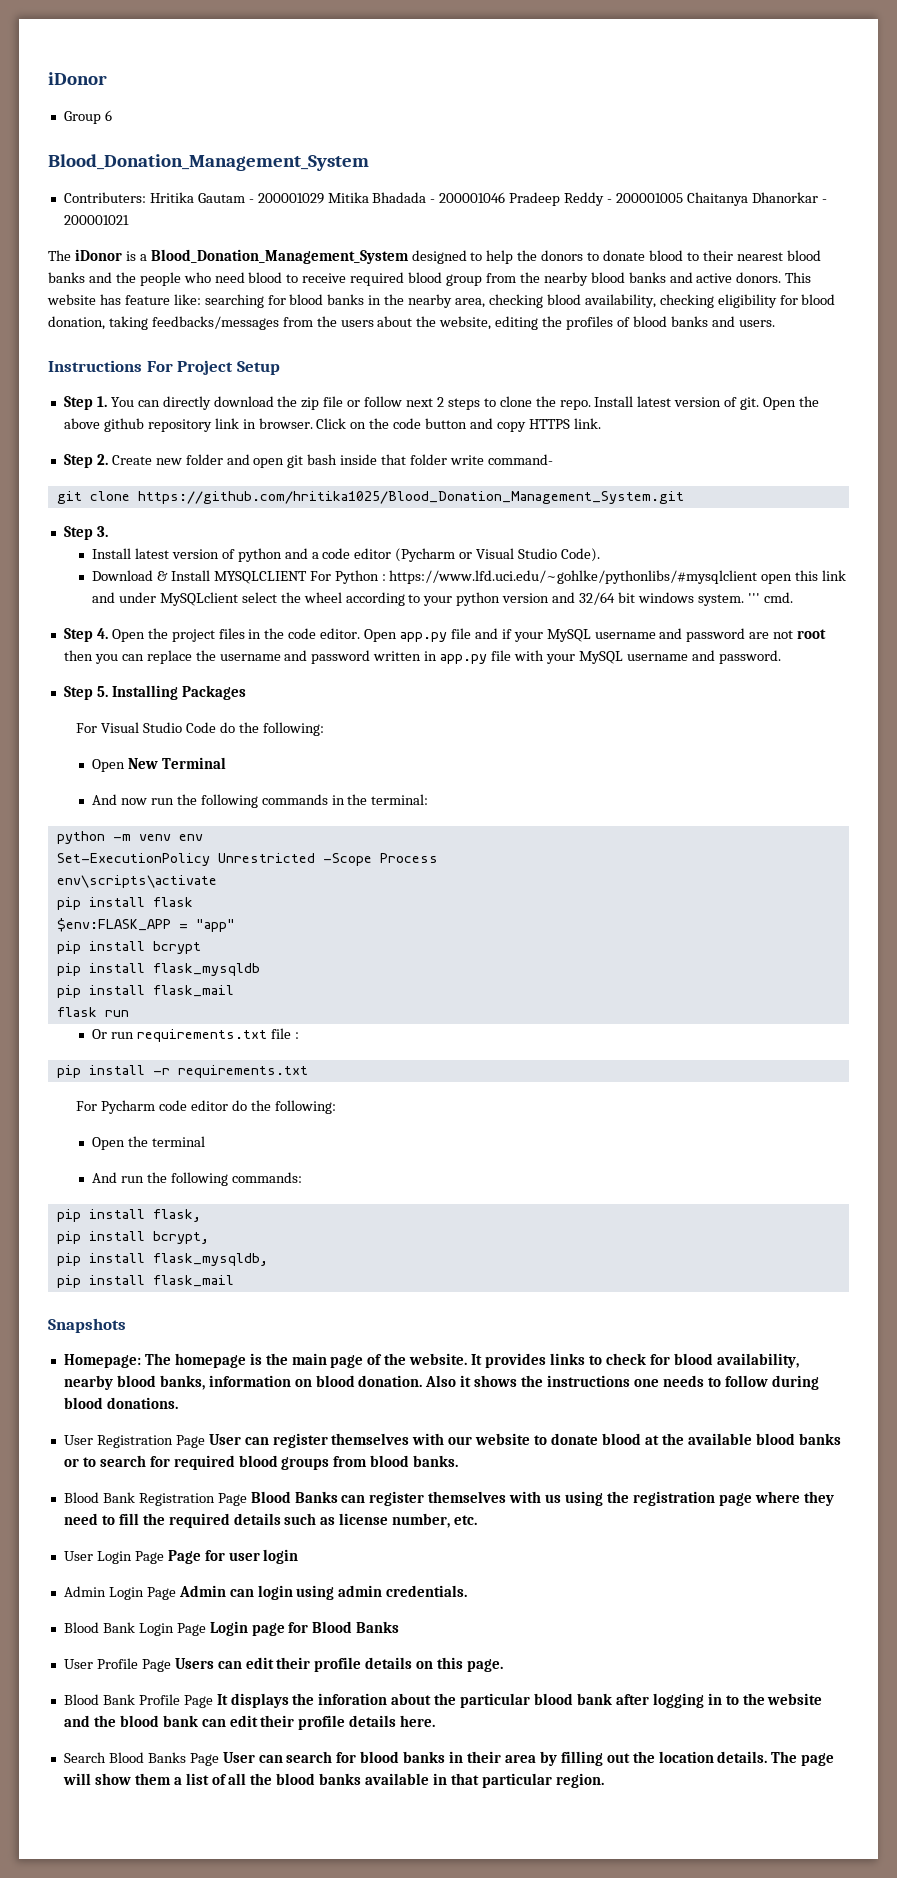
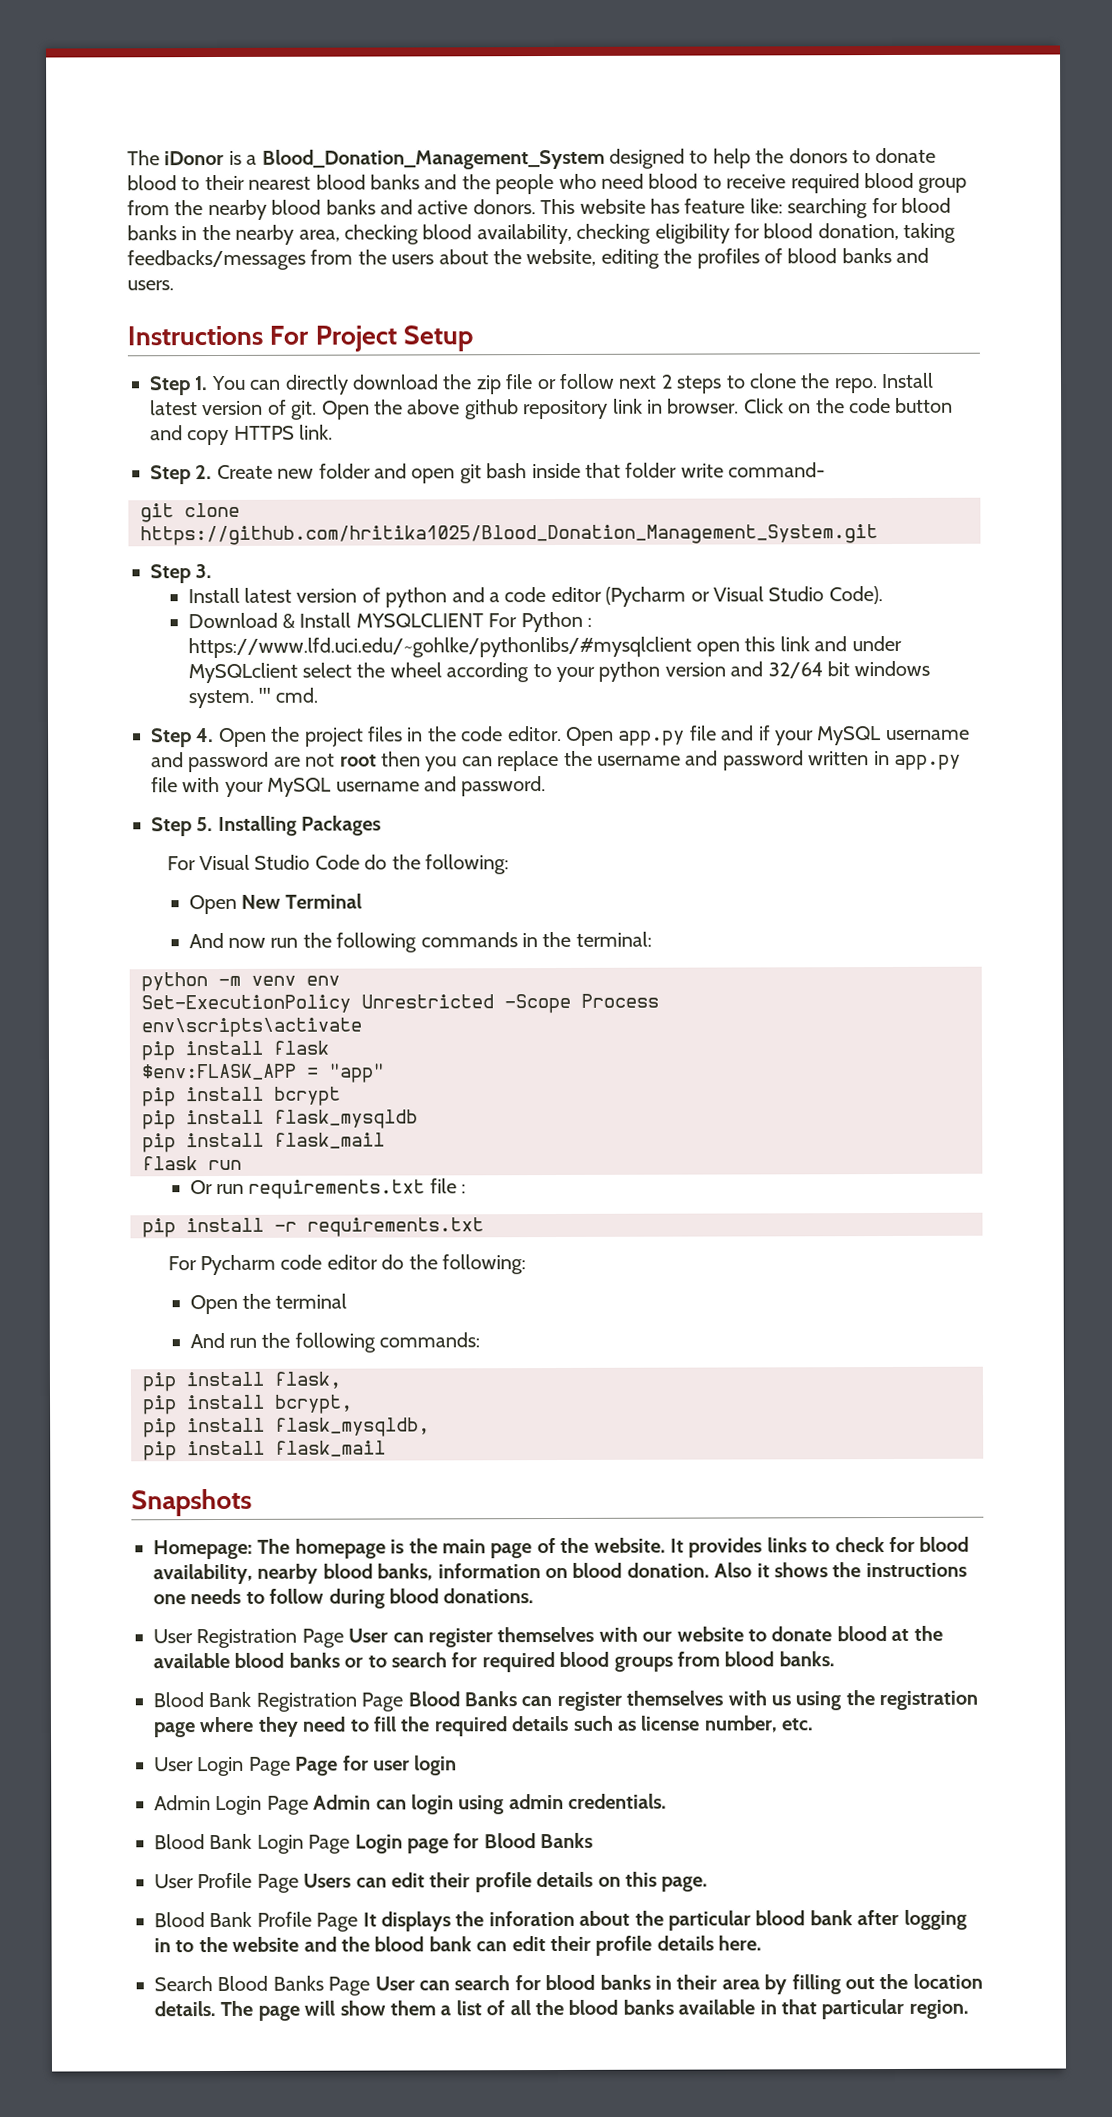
[48,72,107,85] [63,110,112,124] [48,154,369,171] [63,192,827,206] [63,215,129,225] iDonor // Group 6 // Blood_Donation_Management_System // Contributers: Hritika Gautam - 200001029 Mitika Bhadada - 200001046 Pradeep Reddy - 200001005 Chaitanya Dhanorkar - 200001021 // -> (127, 158) none

